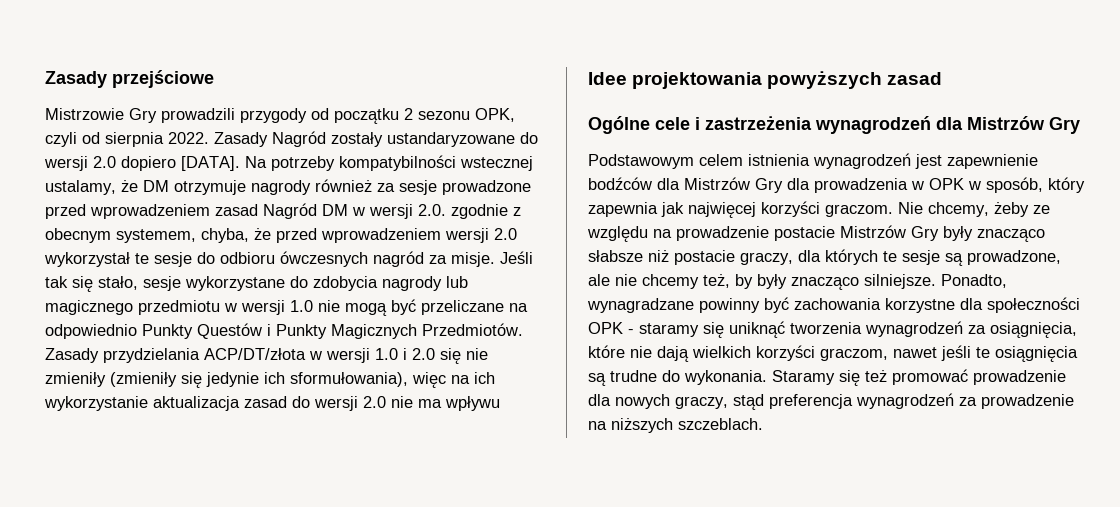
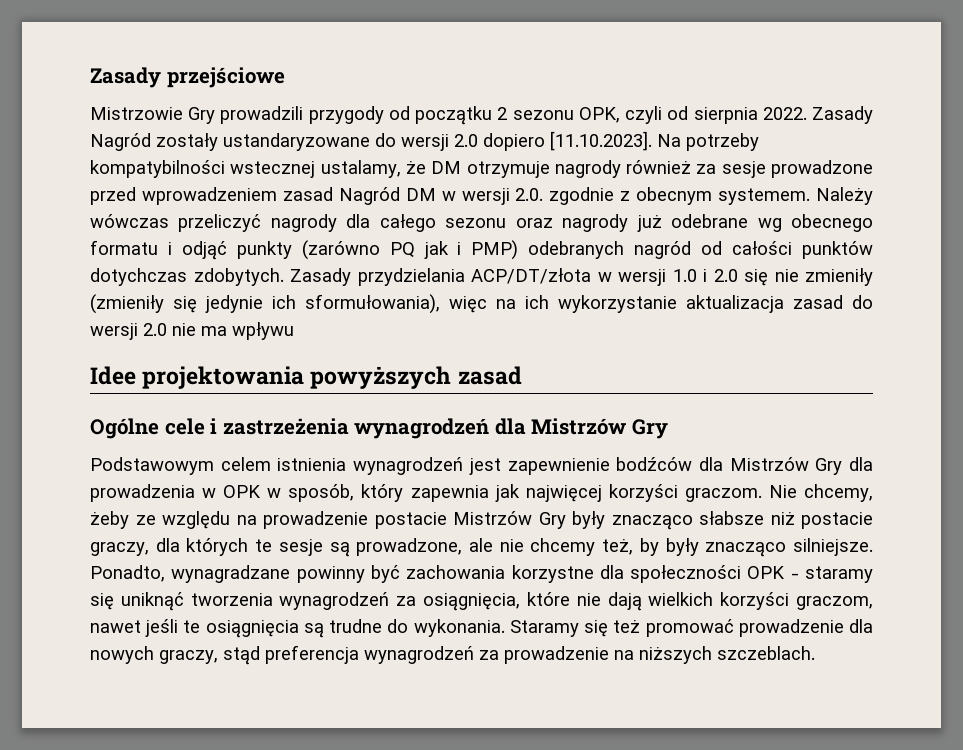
[181,156,240,171] [DATA]. -> [550,131,652,151] [11.10.2023].
[116,228,517,243] [44,251,533,267] [45,276,468,292] [45,299,528,316] [45,323,523,339] systemem, chyba, że przed wprowadzeniem wersji 2.0 wykorzystał te sesje do odbioru ówczesnych nagród za misje. Jeśli tak się stało, sesje wykorzystane do zdobycia nagrody lub magicznego przedmiotu w wersji 1.0 nie mogą być przeliczane na odpowiednio Punkty Questów i Punkty Magicznych Przedmiotów. -> [718,187,873,205] [90,214,873,232] [90,240,873,260] [90,268,284,286] systemem. Należy wówczas przeliczyć nagrody dla całego sezonu oraz nagrody już odebrane wg obecnego formatu i odjąć punkty (zarówno PQ jak i PMP) odebranych nagród od całości punktów dotychczas zdobytych.

